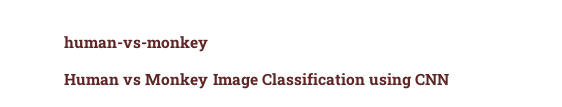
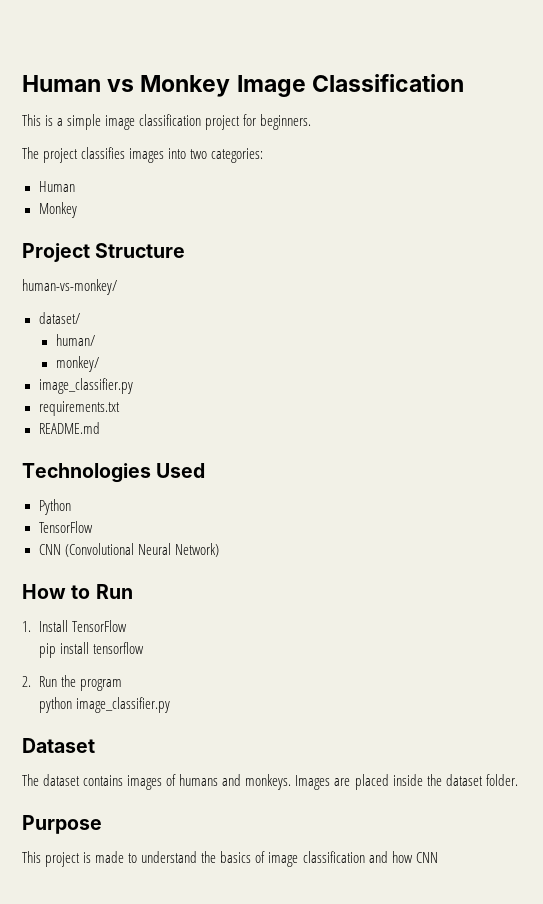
[64,36,208,52] human-vs-monkey // -> (22, 83) none
[368,73,411,89] using -> [22,114,312,130] [22,147,264,163] [38,181,75,192] [38,202,77,218] [22,243,186,262] [22,279,117,295] [38,312,80,324] [55,334,95,346] [55,356,99,372] [38,378,133,394] [38,401,120,416] [38,422,100,434] [22,463,206,483] [38,499,71,515] [38,521,94,533] [38,543,219,557] [22,584,133,599] [22,620,128,632] [39,642,145,658] [22,675,123,691] [39,697,171,713] [22,738,95,753] [22,774,518,790] [22,815,102,834] [22,851,413,867] // This is a simple image classification project for beginners. // The project classifies images into two categories: // Human // Monkey // Project Structure // human-vs-monkey/ // dataset/ // human/ // monkey/ // image_classifier.py // requirements.txt // README.md // Technologies Used // Python // TensorFlow // CNN (Convolutional Neural Network) // How to Run // 1. Install TensorFlow // pip install tensorflow // 2. Run the program // python image_classifier.py // Dataset // The dataset contains images of humans and monkeys. Images are placed inside the dataset folder. // Purpose // This project is made to understand the basics of image classification and how

